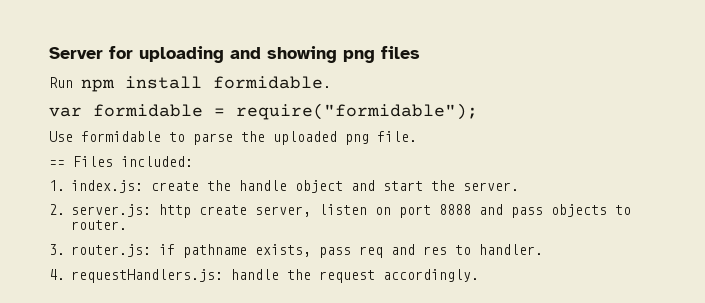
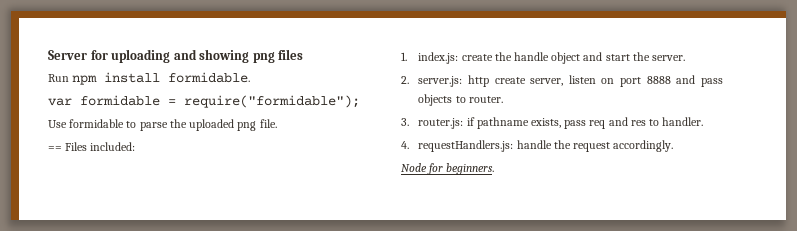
(479, 275) none -> [401,163,495,175] // Node for beginners.

